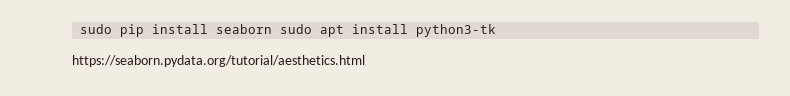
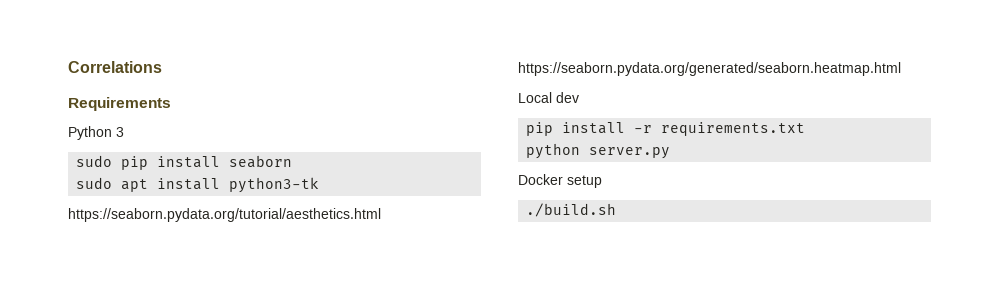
(80, 29) none -> [68,61,162,73] [68,97,171,111] [68,126,124,140] Correlations // Requirements // Python 3 //
(273, 29) none -> (293, 161) //
(365, 61) none -> [518,62,901,76] [518,92,579,103] [526,122,806,136] [526,143,671,159] [518,174,602,188] [526,203,617,217] https://seaborn.pydata.org/generated/seaborn.heatmap.html // Local dev // pip install -r requirements.txt // python server.py // Docker setup // ./build.sh

